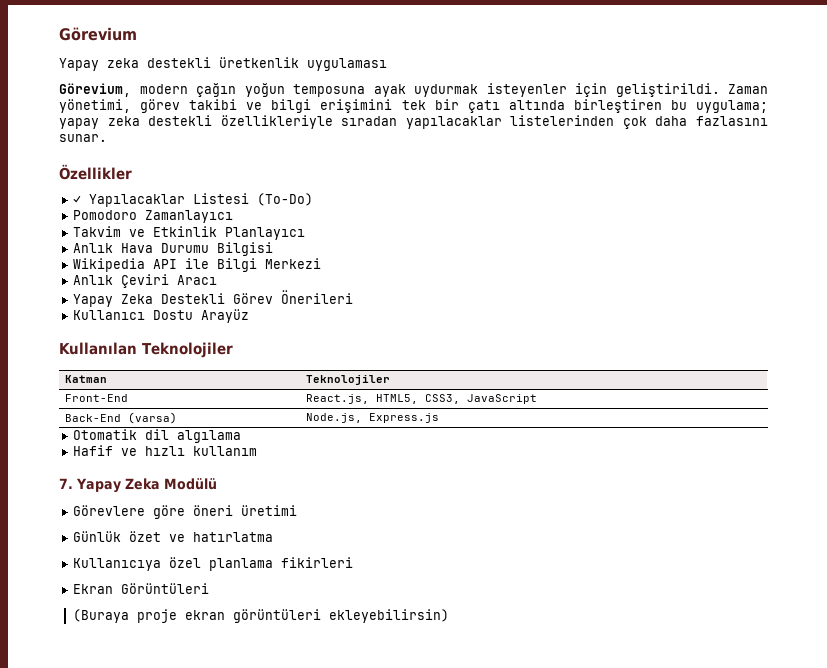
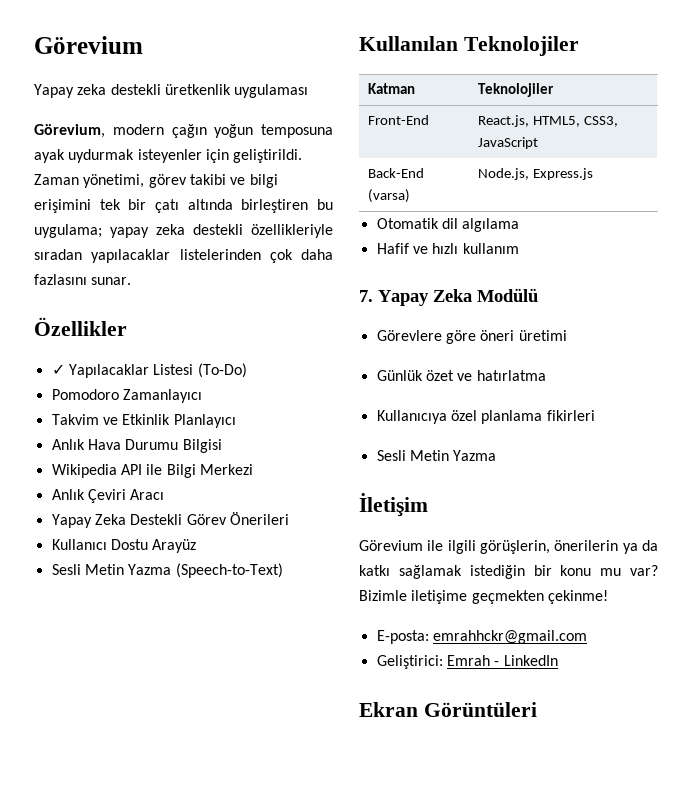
(249, 316) none -> [51,563,283,578] // Sesli Metin Yazma (Speech-to-Text)
[72,583,209,594] [72,609,449,623] Ekran Görüntüleri // (Buraya proje ekran görüntüleri ekleyebilirsin) -> [376,450,497,461] [359,493,428,517] [359,540,658,554] [359,565,658,579] [359,590,608,604] [376,630,587,644] [376,655,558,669] [359,702,537,717] Sesli Metin Yazma // İletişim // Görevium ile ilgili görüşlerin, önerilerin ya da katkı sağlamak istediğin bir konu mu var? Bizimle iletişime geçmekten çekinme! // E-posta: emrahhckr@gmail.com // Geliştirici: Emrah - LinkedIn // Ekran Görüntüleri

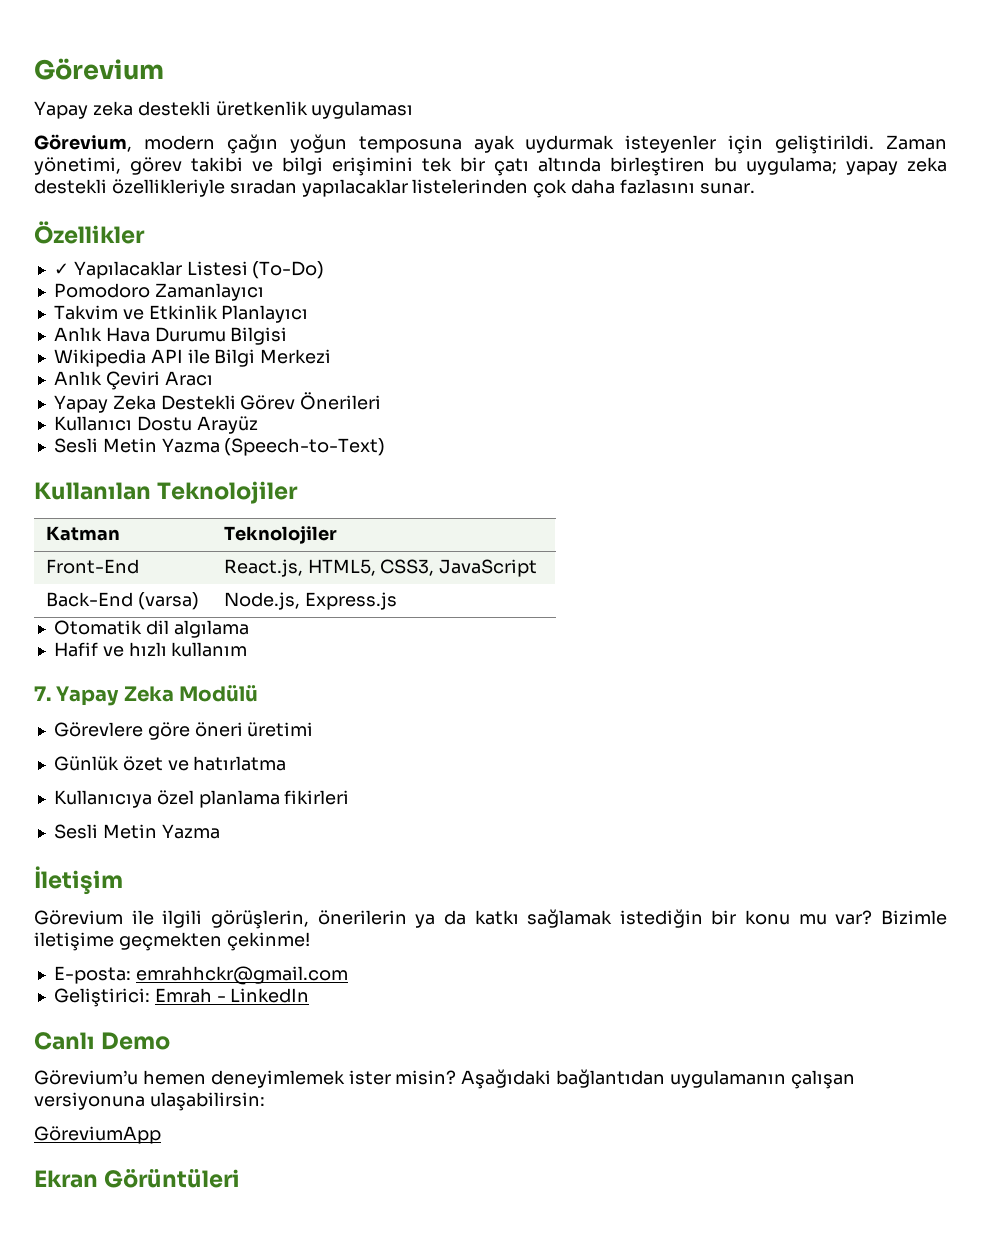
(558, 660) none -> [34,1032,171,1050] [34,1069,855,1089] [34,1092,265,1111] [34,1126,161,1144] // Canlı Demo // Görevium’u hemen deneyimlemek ister misin? Aşağıdaki bağlantıdan uygulamanın çalışan versiyonuna ulaşabilirsin: // GöreviumApp

